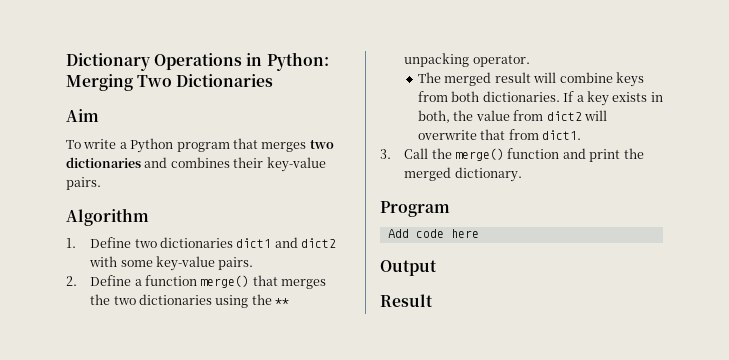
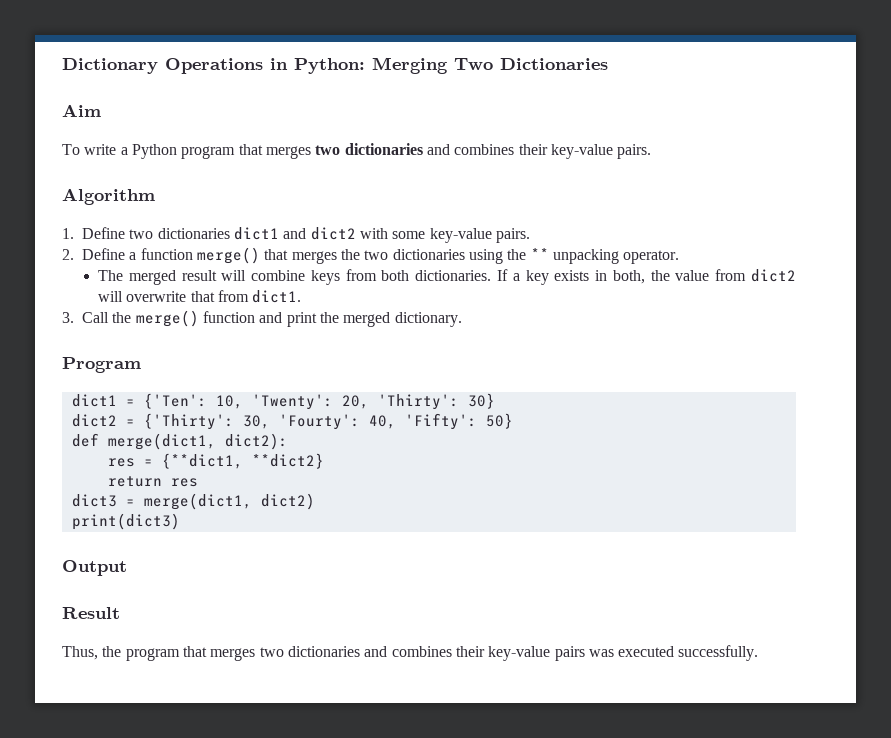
[387,229,479,238] [380,260,437,276] [380,294,433,307] Add code here // Output // Result -> [71,393,495,410] [71,413,513,430] [71,433,288,450] [107,453,324,469] [107,476,198,487] [71,493,315,510] [71,513,180,530] [62,560,127,576] [62,607,120,619] [62,645,759,661] dict1 = {'Ten': 10, 'Twenty': 20, 'Thirty': 30} // dict2 = {'Thirty': 30, 'Fourty': 40, 'Fifty': 50} // def merge(dict1, dict2): // res = {**dict1, **dict2} // return res // dict3 = merge(dict1, dict2) // print(dict3) // Output // Result // Thus, the program that merges two dictionaries and combines their key-value pairs was executed successfully.

